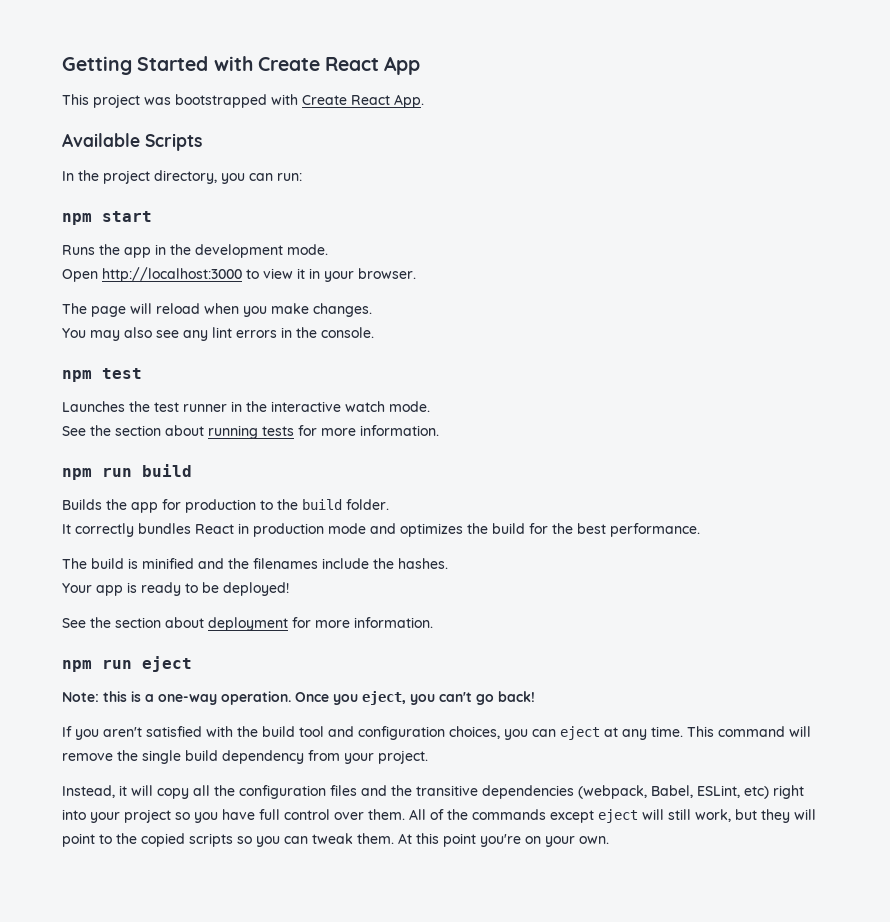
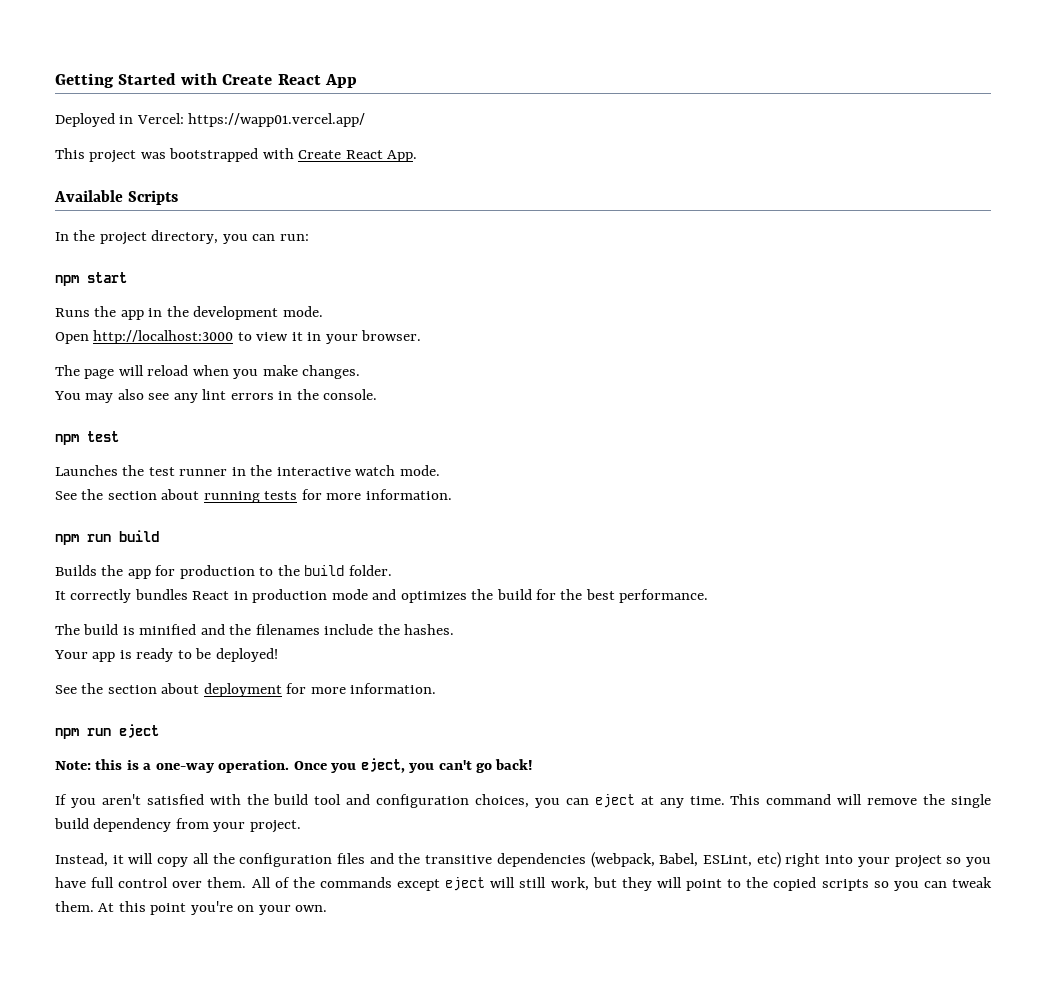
(421, 65) none -> [55,113,366,127] // Deployed in Vercel: https://wapp01.vercel.app/

